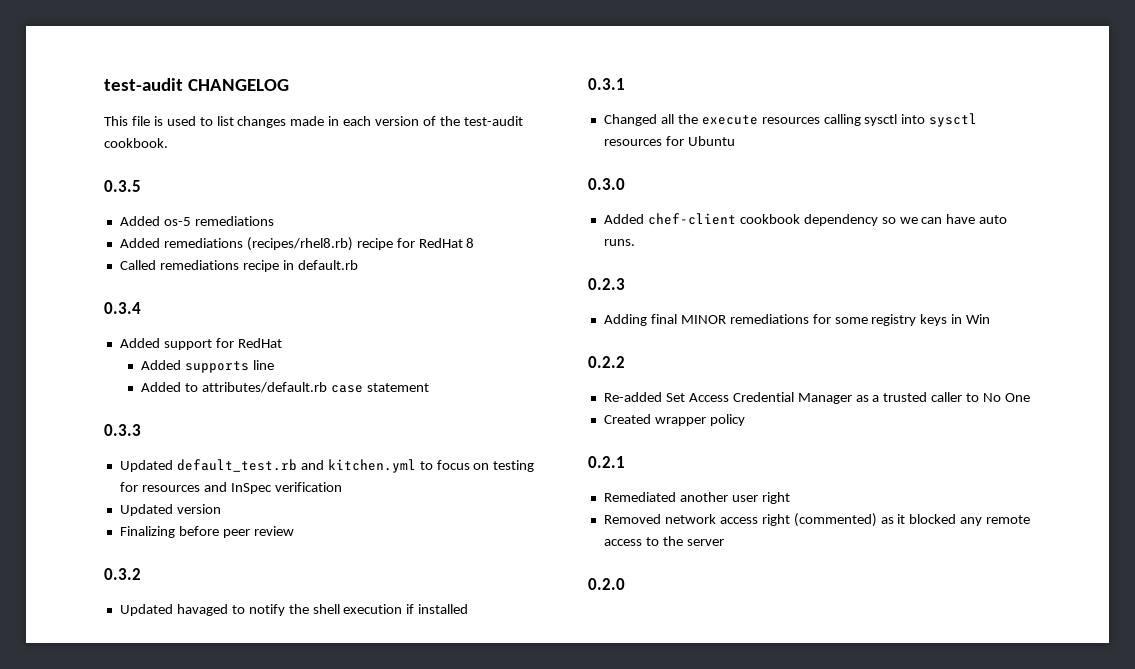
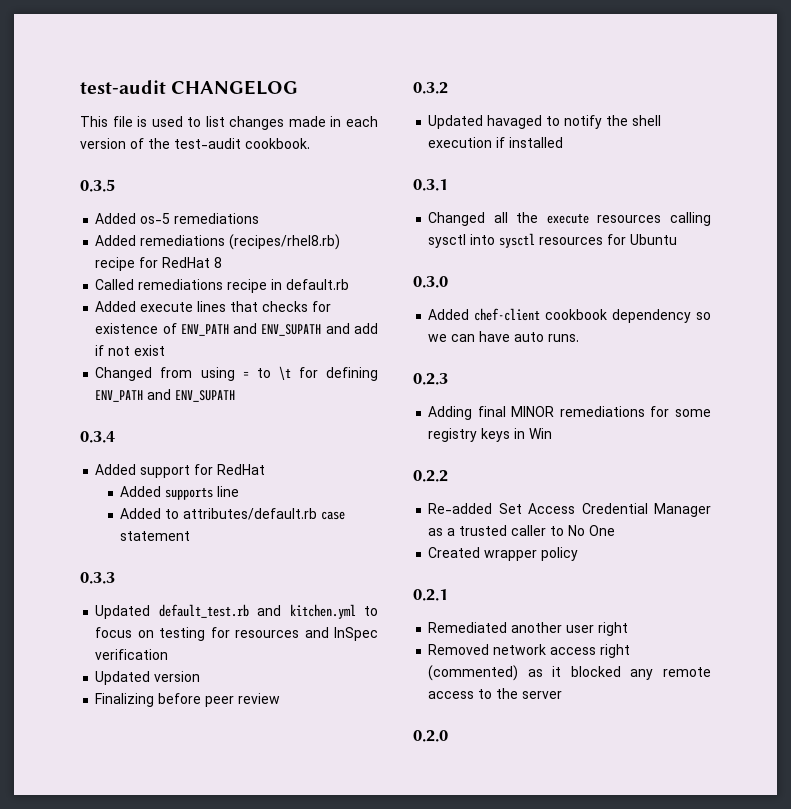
(358, 265) none -> [95,301,332,312] [95,323,378,336] [95,345,166,356] [95,366,378,381] [95,389,236,402] // Added execute lines that checks for existence of ENV_PATH and ENV_SUPATH and add if not exist // Changed from using = to \t for defining ENV_PATH and ENV_SUPATH

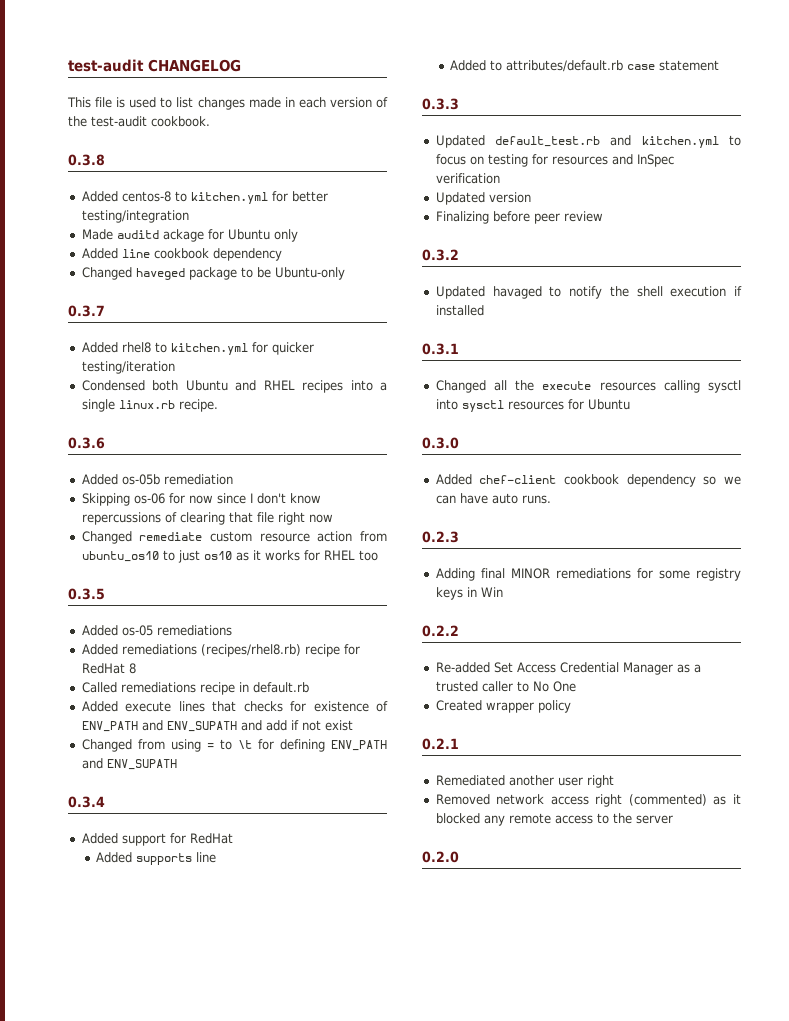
(310, 143) none -> [68,154,105,166] [81,191,328,204] [81,210,189,223] [81,229,298,242] [81,248,282,261] [81,267,345,280] [68,305,105,317] [81,342,314,355] [81,361,175,374] [81,380,387,393] [81,399,218,412] [68,437,105,449] [81,474,233,485] [81,493,321,506] [81,512,333,525] [81,531,387,544] [81,550,378,563] // 0.3.8 // Added centos-8 to kitchen.yml for better testing/integration // Made auditd ackage for Ubuntu only // Added line cookbook dependency // Changed haveged package to be Ubuntu-only // 0.3.7 // Added rhel8 to kitchen.yml for quicker testing/iteration // Condensed both Ubuntu and RHEL recipes into a single linux.rb recipe. // 0.3.6 // Added os-05b remediation // Skipping os-06 for now since I don't know repercussions of clearing that file right now // Changed remediate custom resource action from ubuntu_os10 to just os10 as it works for RHEL too
[140,213,171,224] os-5 -> [121,625,153,636] os-05

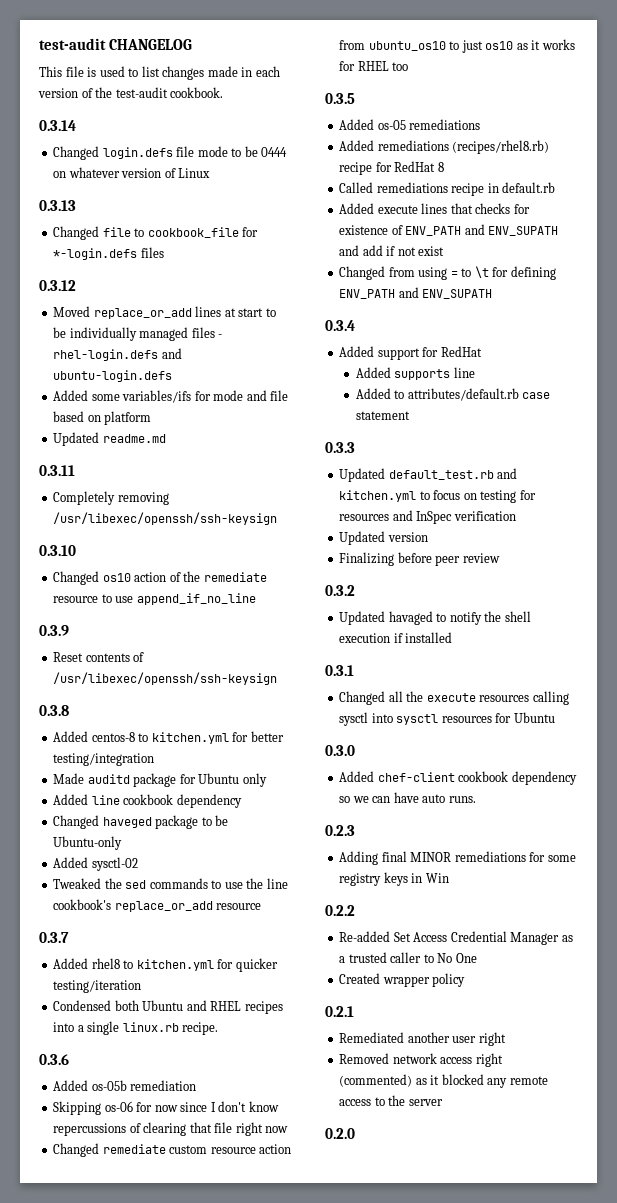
(210, 121) none -> [39,120,76,131] [53,146,288,160] [53,167,211,178] [39,200,76,211] [53,226,259,240] [53,247,164,260] [39,280,76,291] [53,306,276,319] [53,327,223,341] [53,348,182,361] [53,370,173,382] [53,390,289,403] [53,411,152,425] [53,432,166,446] [39,465,75,476] [53,491,169,505] [53,512,278,525] [39,545,76,556] [53,571,267,585] [53,593,256,605] [39,625,69,636] [53,652,145,662] [53,672,278,685] // 0.3.14 // Changed login.defs file mode to be 0444 on whatever version of Linux // 0.3.13 // Changed file to cookbook_file for *-login.defs files // 0.3.12 // Moved replace_or_add lines at start to be individually managed files - rhel-login.defs and ubuntu-login.defs // Added some variables/ifs for mode and file based on platform // Updated readme.md // 0.3.11 // Completely removing /usr/libexec/openssh/ssh-keysign // 0.3.10 // Changed os10 action of the remediate resource to use append_if_no_line // 0.3.9 // Reset contents of /usr/libexec/openssh/ssh-keysign
[162,229,204,242] ackage -> [133,773,177,787] package
(345, 273) none -> [53,857,138,871] [53,878,288,889] [53,899,262,912] // Added sysctl-02 // Tweaked the sed commands to use the line cookbook's replace_or_add resource

